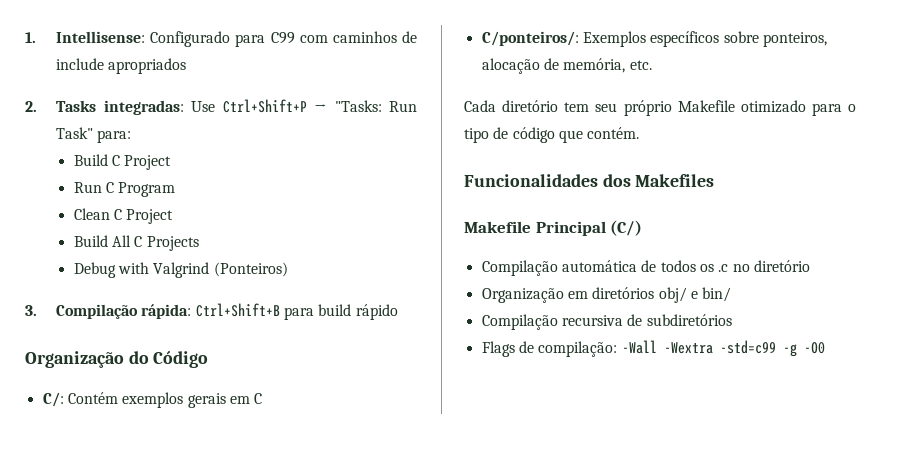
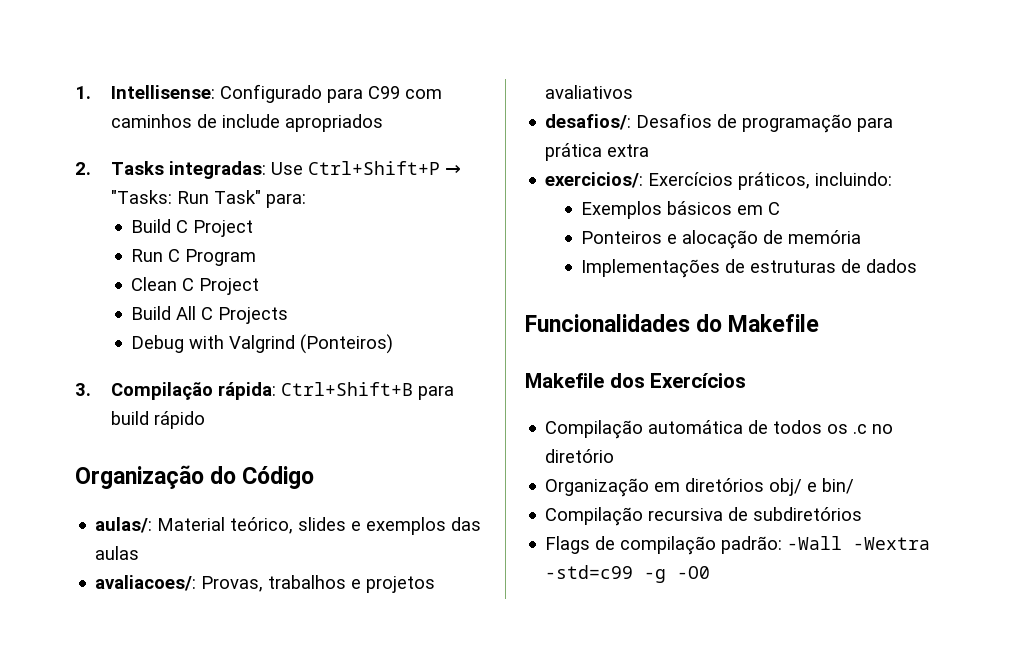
[42,392,263,408] [481,31,827,47] [481,58,652,74] [464,100,856,116] [464,127,640,143] C/: Contém exemplos gerais em C // C/ponteiros/: Exemplos específicos sobre ponteiros, alocação de memória, etc. // Cada diretório tem seu próprio Makefile otimizado para o tipo de código que contém. -> [95,517,482,535] [95,546,140,560] [95,575,436,593] [545,85,634,99] [545,113,894,133] [545,143,650,161] [545,172,893,190] [581,201,781,219] [581,230,862,249] [581,259,918,278] aulas/: Material teórico, slides e exemplos das aulas // avaliacoes/: Provas, trabalhos e projetos avaliativos // desafios/: Desafios de programação para prática extra // exercicios/: Exercícios práticos, incluindo: // Exemplos básicos em C // Ponteiros e alocação de memória // Implementações de estruturas de dados
[602,174,715,187] [464,220,643,236] dos Makefiles // Makefile Principal (C/) -> [696,314,820,332] [525,373,747,388] do Makefile // Makefile dos Exercícios
[538,341,618,357] compilação: -> [620,536,783,555] compilação padrão:

